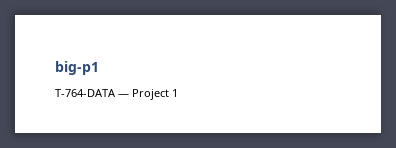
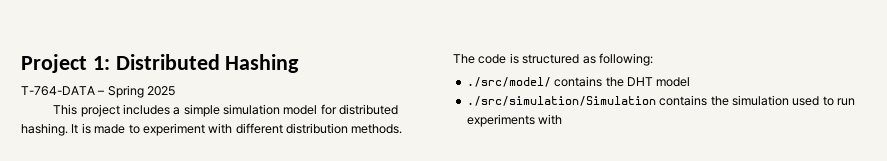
[55,61,99,75] [55,89,178,100] big-p1 // T-764-DATA — Project 1 -> [21,54,300,73] [21,85,176,98] [53,104,399,117] [21,123,403,136] [453,53,653,66] [466,76,691,87] [466,95,855,106] [466,114,563,127] Project 1: Distributed Hashing // T-764-DATA – Spring 2025 // This project includes a simple simulation model for distributed hashing. It is made to experiment with different distribution methods. The code is structured as following: // ./src/model/ contains the DHT model // ./src/simulation/Simulation contains the simulation used to run experiments with

